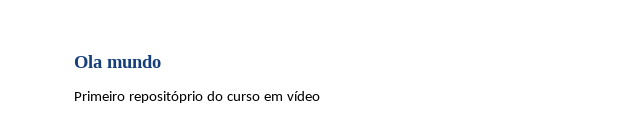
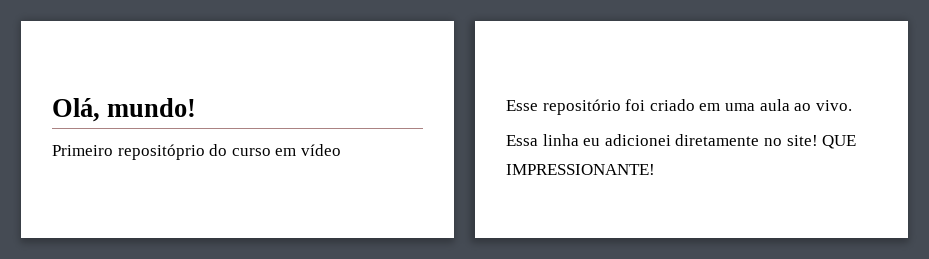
[74,55,161,68] Ola mundo -> [52,98,197,122] Olá, mundo!
(320, 96) none -> [506,99,852,115] [506,134,857,149] [506,164,655,175] // Esse repositório foi criado em uma aula ao vivo. // Essa linha eu adicionei diretamente no site! QUE IMPRESSIONANTE!

